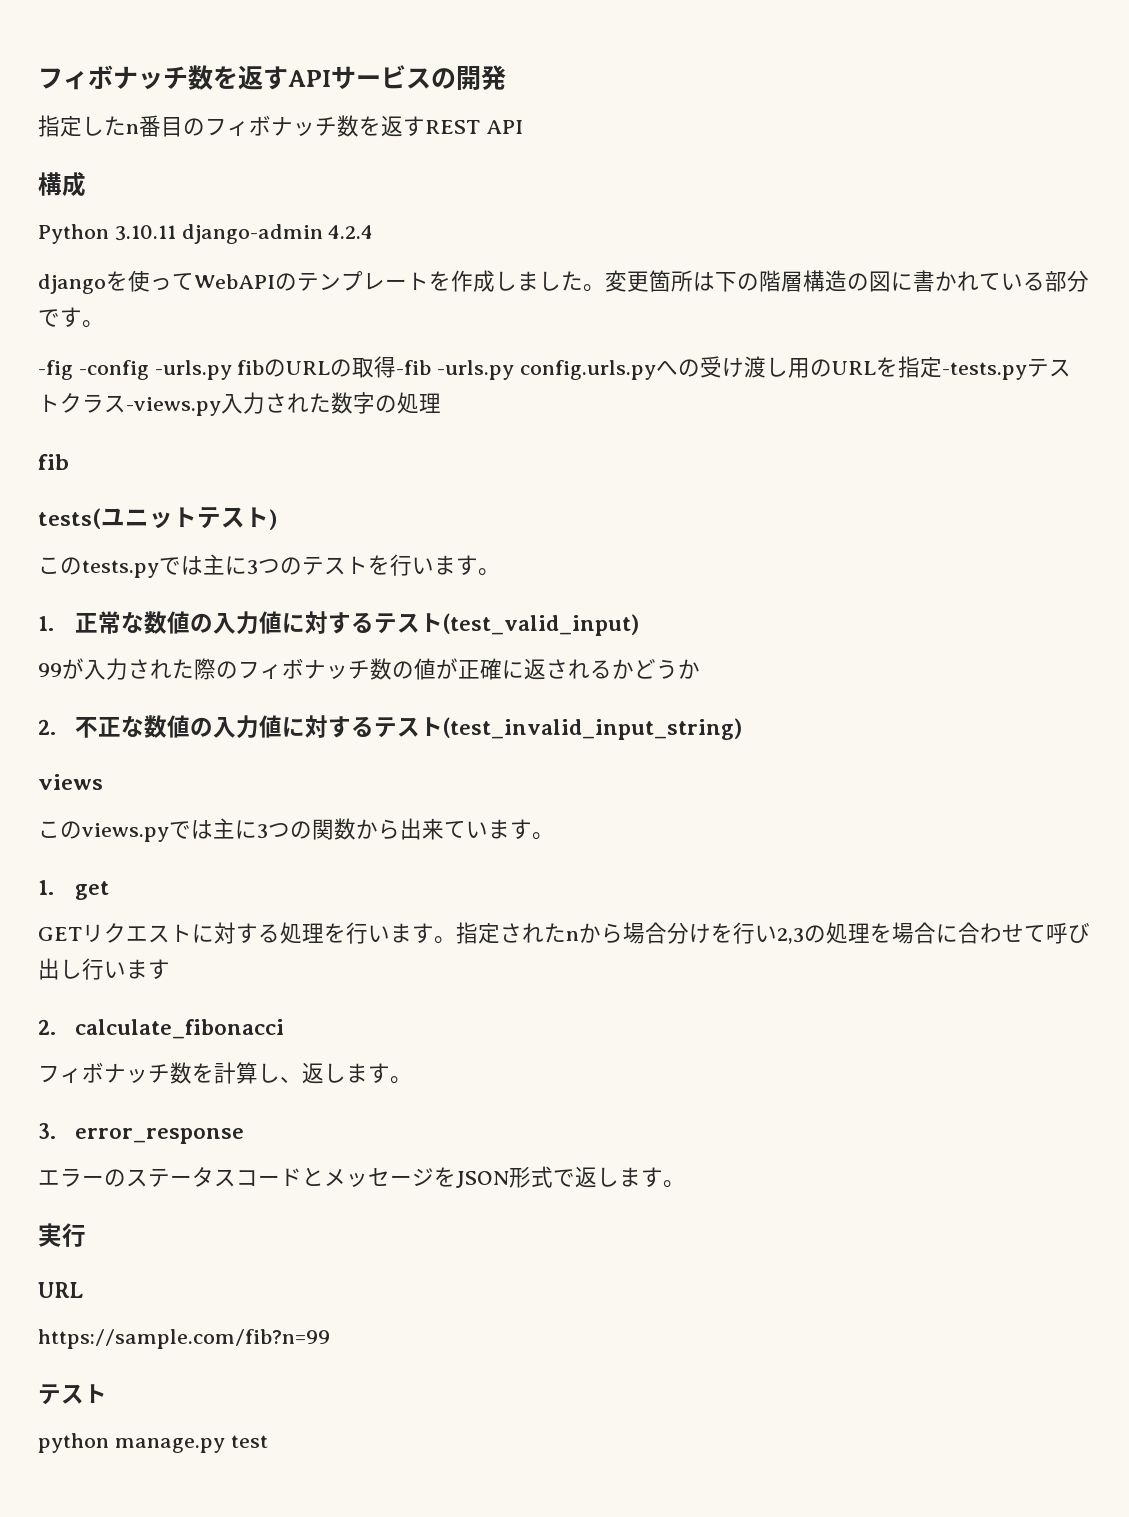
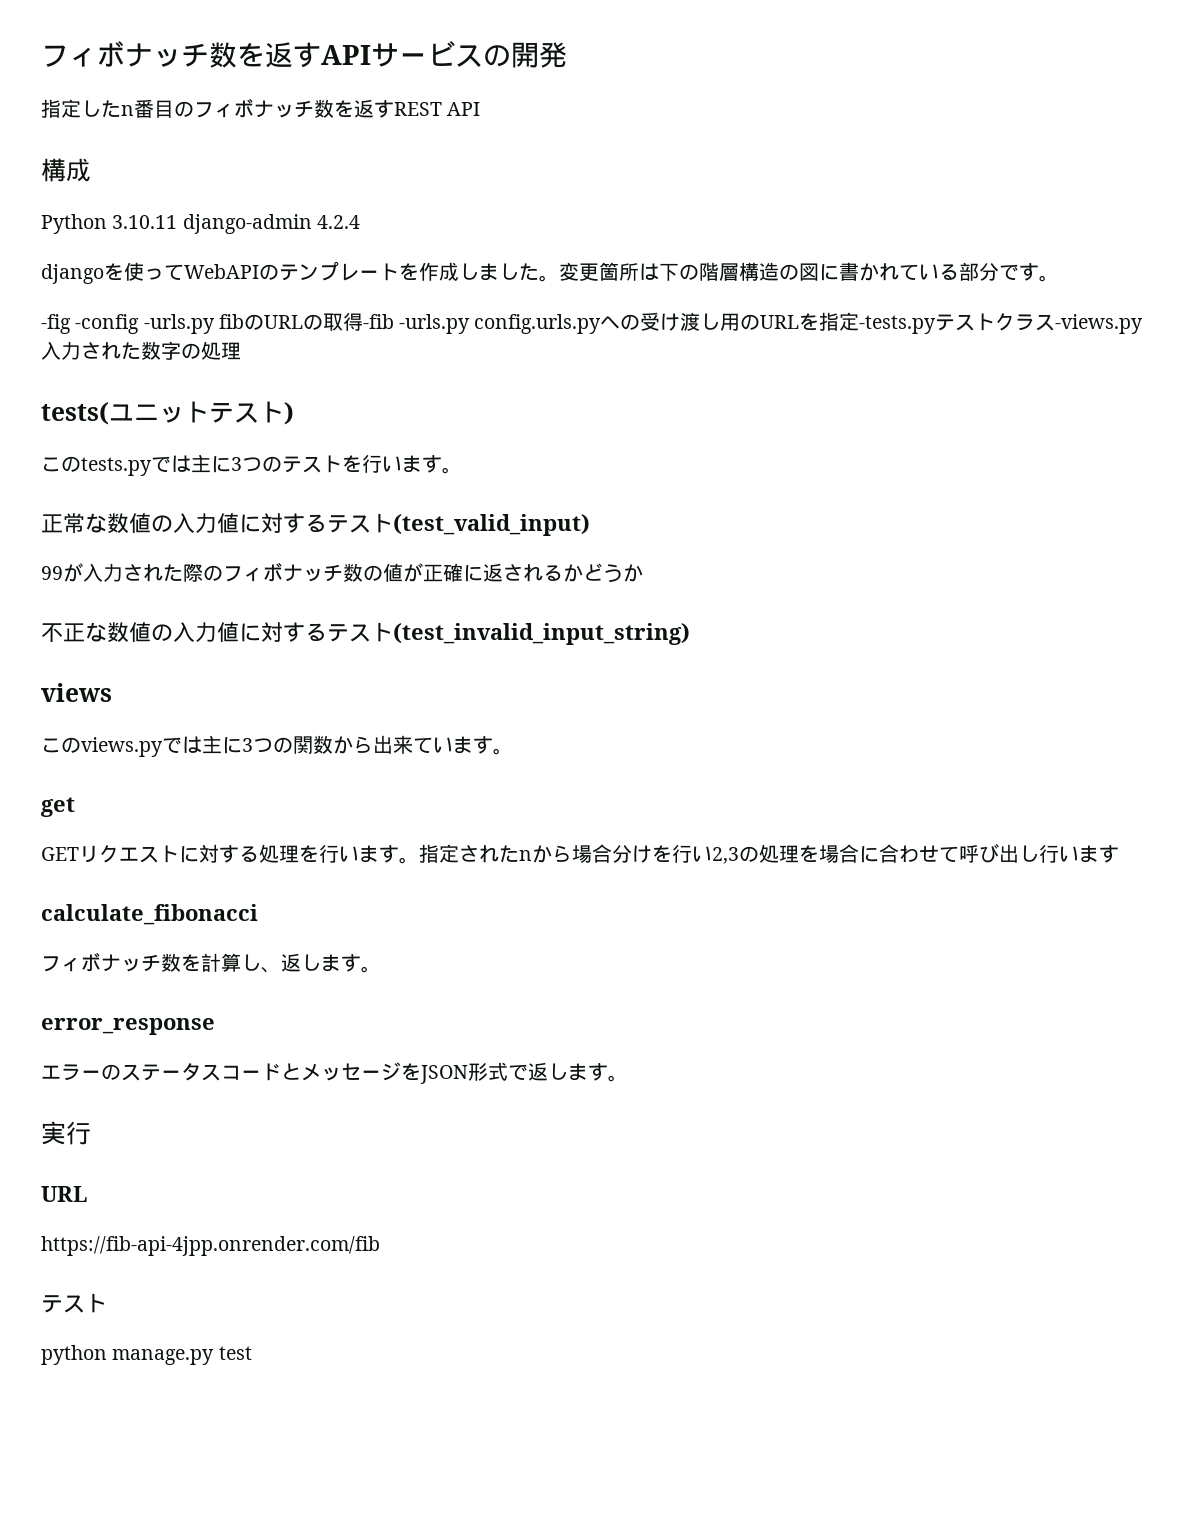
[38,454,69,470] // fib -> (241, 351) none
[38,616,54,631] 1. -> (462, 470) none
[38,719,56,735] 2. -> (643, 573) none
[38,880,54,895] 1. -> (513, 751) none
[38,1019,56,1035] 2. -> (1119, 854) none
[38,1123,56,1139] 3. -> (381, 969) none
[38,1329,330,1349] https://sample.com/fib?n=99 -> [41,1236,380,1256] https://fib-api-4jpp.onrender.com/fib

